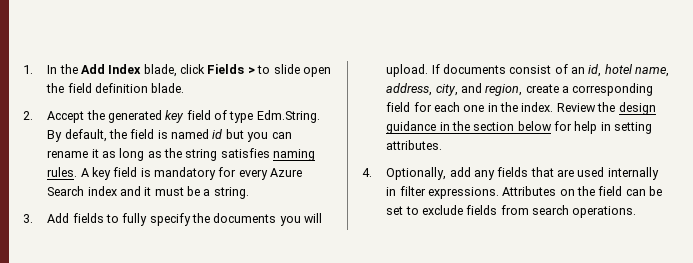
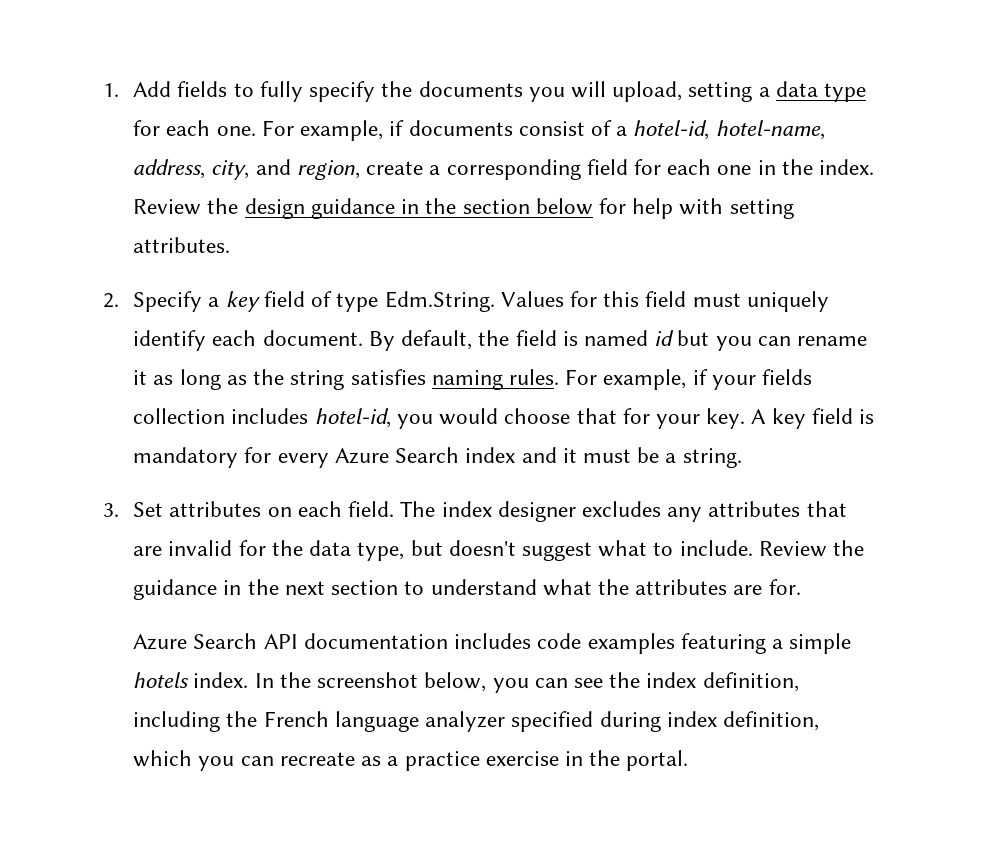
[47,64,331,77] [46,83,185,93] [23,110,320,123] [47,129,292,142] [47,148,316,161] [47,167,303,180] [47,186,249,199] [23,214,33,223] In the Add Index blade, click Fields > to slide open the field definition blade. // 2. Accept the generated key field of type Edm.String. By default, the field is named id but you can rename it as long as the string satisfies naming rules. A key field is mandatory for every Azure Search index and it must be a string. // 3. -> (119, 90) none
[386,64,670,77] upload. If documents consist of an id, hotel name, -> [612,81,866,102] [133,120,825,141] upload, setting a data type for each one. For example, if documents consist of a hotel-id, hotel-name,
[600,122,611,131] in -> [679,198,724,215] with
[362,167,659,180] [386,186,663,199] [386,205,637,218] 4. Optionally, add any fields that are used internally in filter expressions. Attributes on the field can be set to exclude fields from search operations. -> [103,291,829,312] [133,330,867,351] [133,369,812,390] [133,408,874,429] [133,447,742,468] [103,501,847,522] [133,540,864,561] [133,579,801,600] [133,633,852,654] [133,672,799,693] [133,711,819,732] [133,750,689,771] 2. Specify a key field of type Edm.String. Values for this field must uniquely identify each document. By default, the field is named id but you can rename it as long as the string satisfies naming rules. For example, if your fields collection includes hotel-id, you would choose that for your key. A key field is mandatory for every Azure Search index and it must be a string. // 3. Set attributes on each field. The index designer excludes any attributes that are invalid for the data type, but doesn't suggest what to include. Review the guidance in the next section to understand what the attributes are for. // Azure Search API documentation includes code examples featuring a simple hotels index. In the screenshot below, you can see the index definition, including the French language analyzer specified during index definition, which you can recreate as a practice exercise in the portal.

